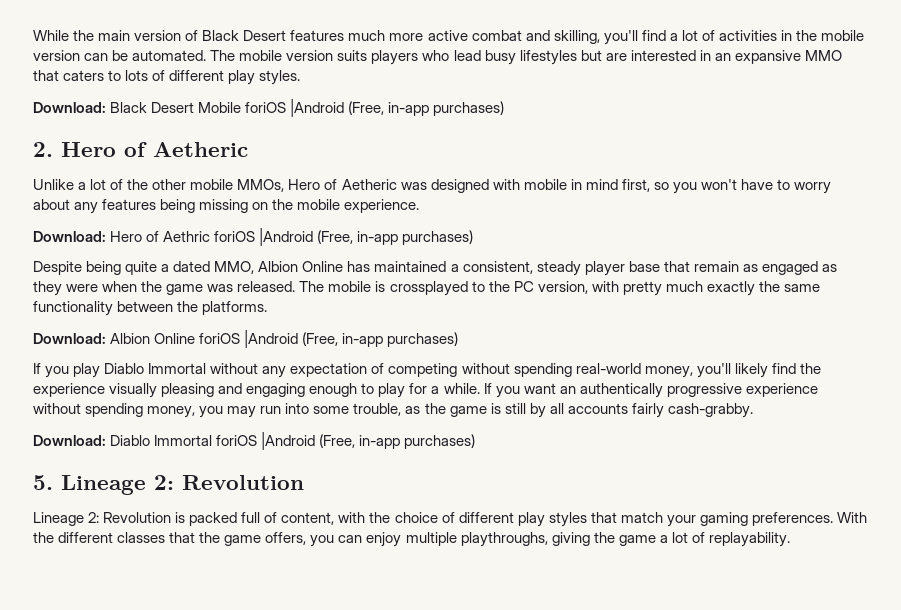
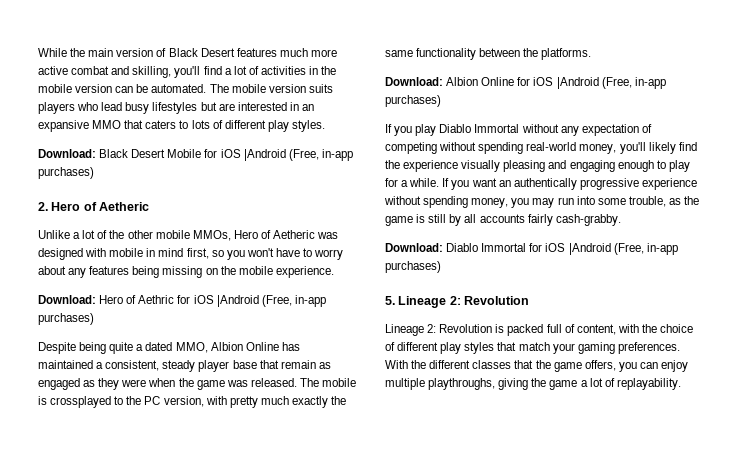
[245,102,287,113] foriOS -> [204,149,241,158] for iOS
[214,231,256,242] foriOS -> [177,295,214,304] for iOS
[199,333,241,344] foriOS -> [517,77,554,86] for iOS
[216,435,258,446] foriOS -> [529,243,566,252] for iOS

